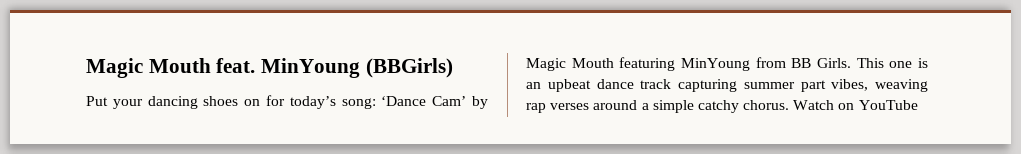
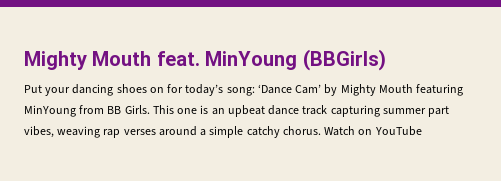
[86,58,143,78] Magic -> [24,51,87,70] Mighty
[526,58,566,71] Magic -> [340,84,376,96] Mighty

